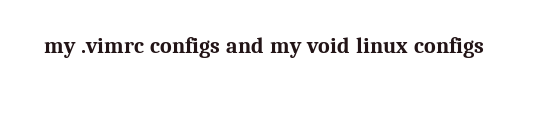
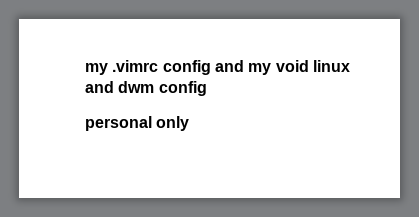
[149,37,220,58] configs -> [162,60,211,75] config
[413,37,484,58] configs -> [85,81,207,96] [85,116,190,131] and dwm config // personal only

